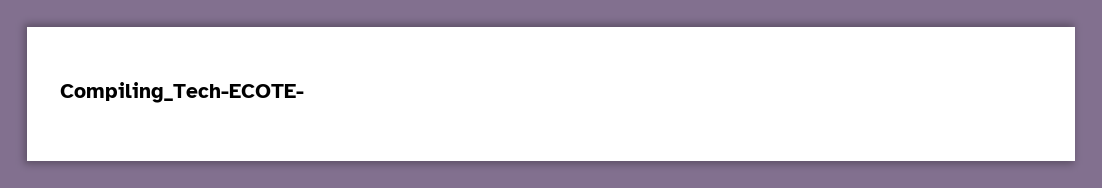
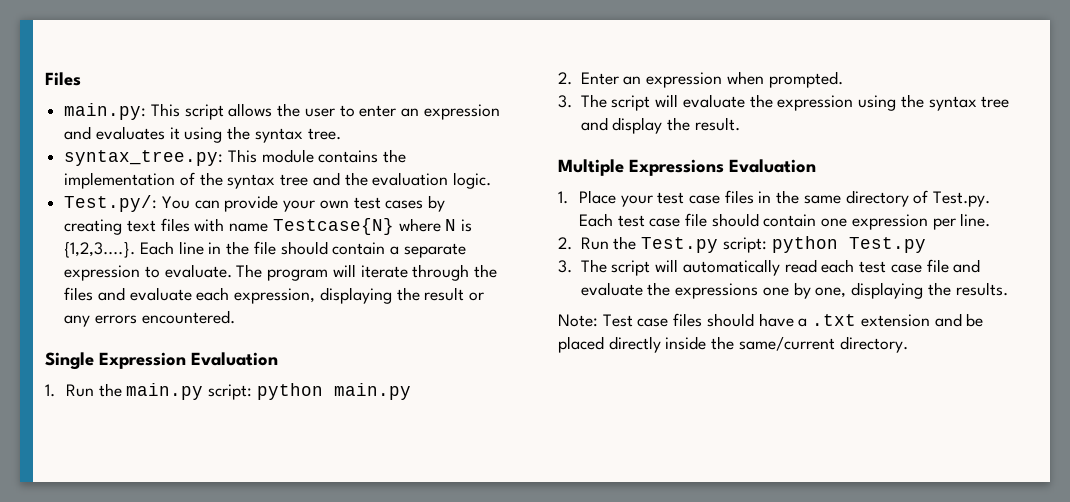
[60,82,304,103] Compiling_Tech-ECOTE- -> [45,72,81,86] [64,103,500,120] [64,126,341,143] [64,149,407,166] [64,172,492,189] [64,195,446,212] [64,218,473,235] [64,241,466,258] [64,264,498,281] [64,287,485,304] [64,310,235,327] [45,352,278,370] [45,383,411,400] [558,71,843,88] [558,94,1010,111] [580,117,740,134] [558,159,816,176] [558,190,991,207] [578,213,991,230] [558,236,926,253] [558,259,981,276] [580,282,1008,299] [558,313,984,327] [558,336,908,353] Files // main.py: This script allows the user to enter an expression and evaluates it using the syntax tree. // syntax_tree.py: This module contains the implementation of the syntax tree and the evaluation logic. // Test.py/: You can provide your own test cases by creating text files with name Testcase{N} where N is {1,2,3....}. Each line in the file should contain a separate expression to evaluate. The program will iterate through the files and evaluate each expression, displaying the result or any errors encountered. // Single Expression Evaluation // 1. Run the main.py script: python main.py // 2. Enter an expression when prompted. // 3. The script will evaluate the expression using the syntax tree and display the result. // Multiple Expressions Evaluation // 1. Place your test case files in the same directory of Test.py. Each test case file should contain one expression per line. // 2. Run the Test.py script: python Test.py // 3. The script will automatically read each test case file and evaluate the expressions one by one, displaying the results. // Note: Test case files should have a .txt extension and be placed directly inside the same/current directory.

